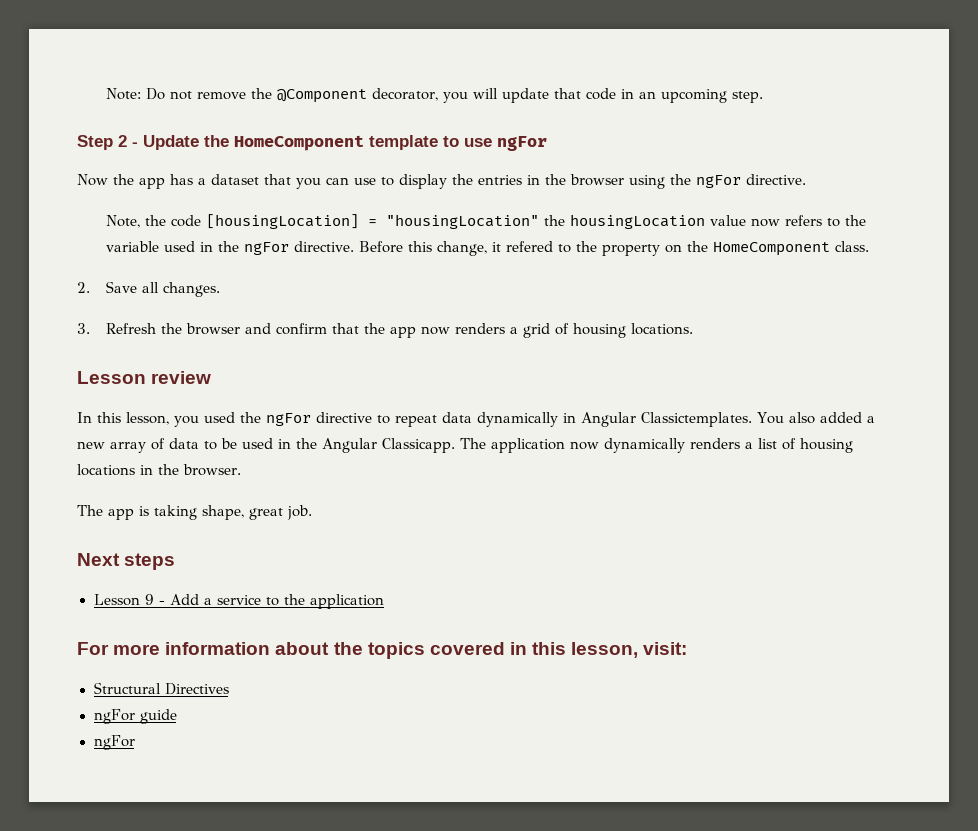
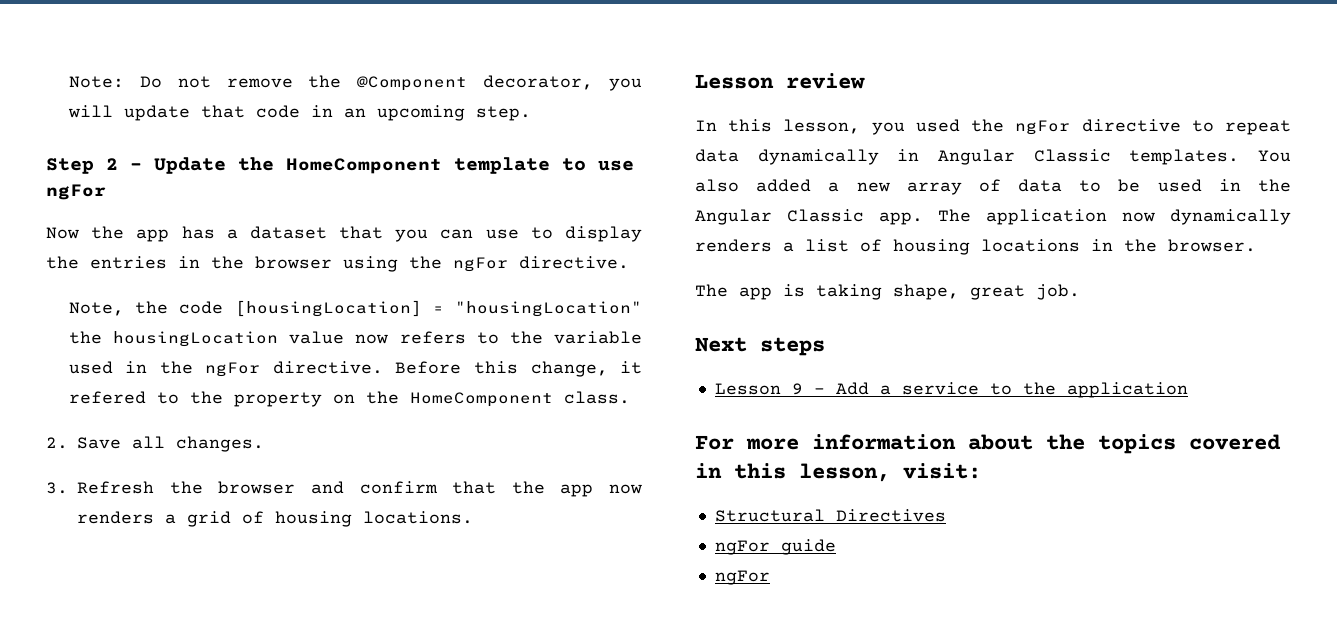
[641,412,752,427] Classictemplates. -> [1033,149,1240,165] Classic templates.
[382,438,455,453] Classicapp. -> [787,209,923,225] Classic app.

